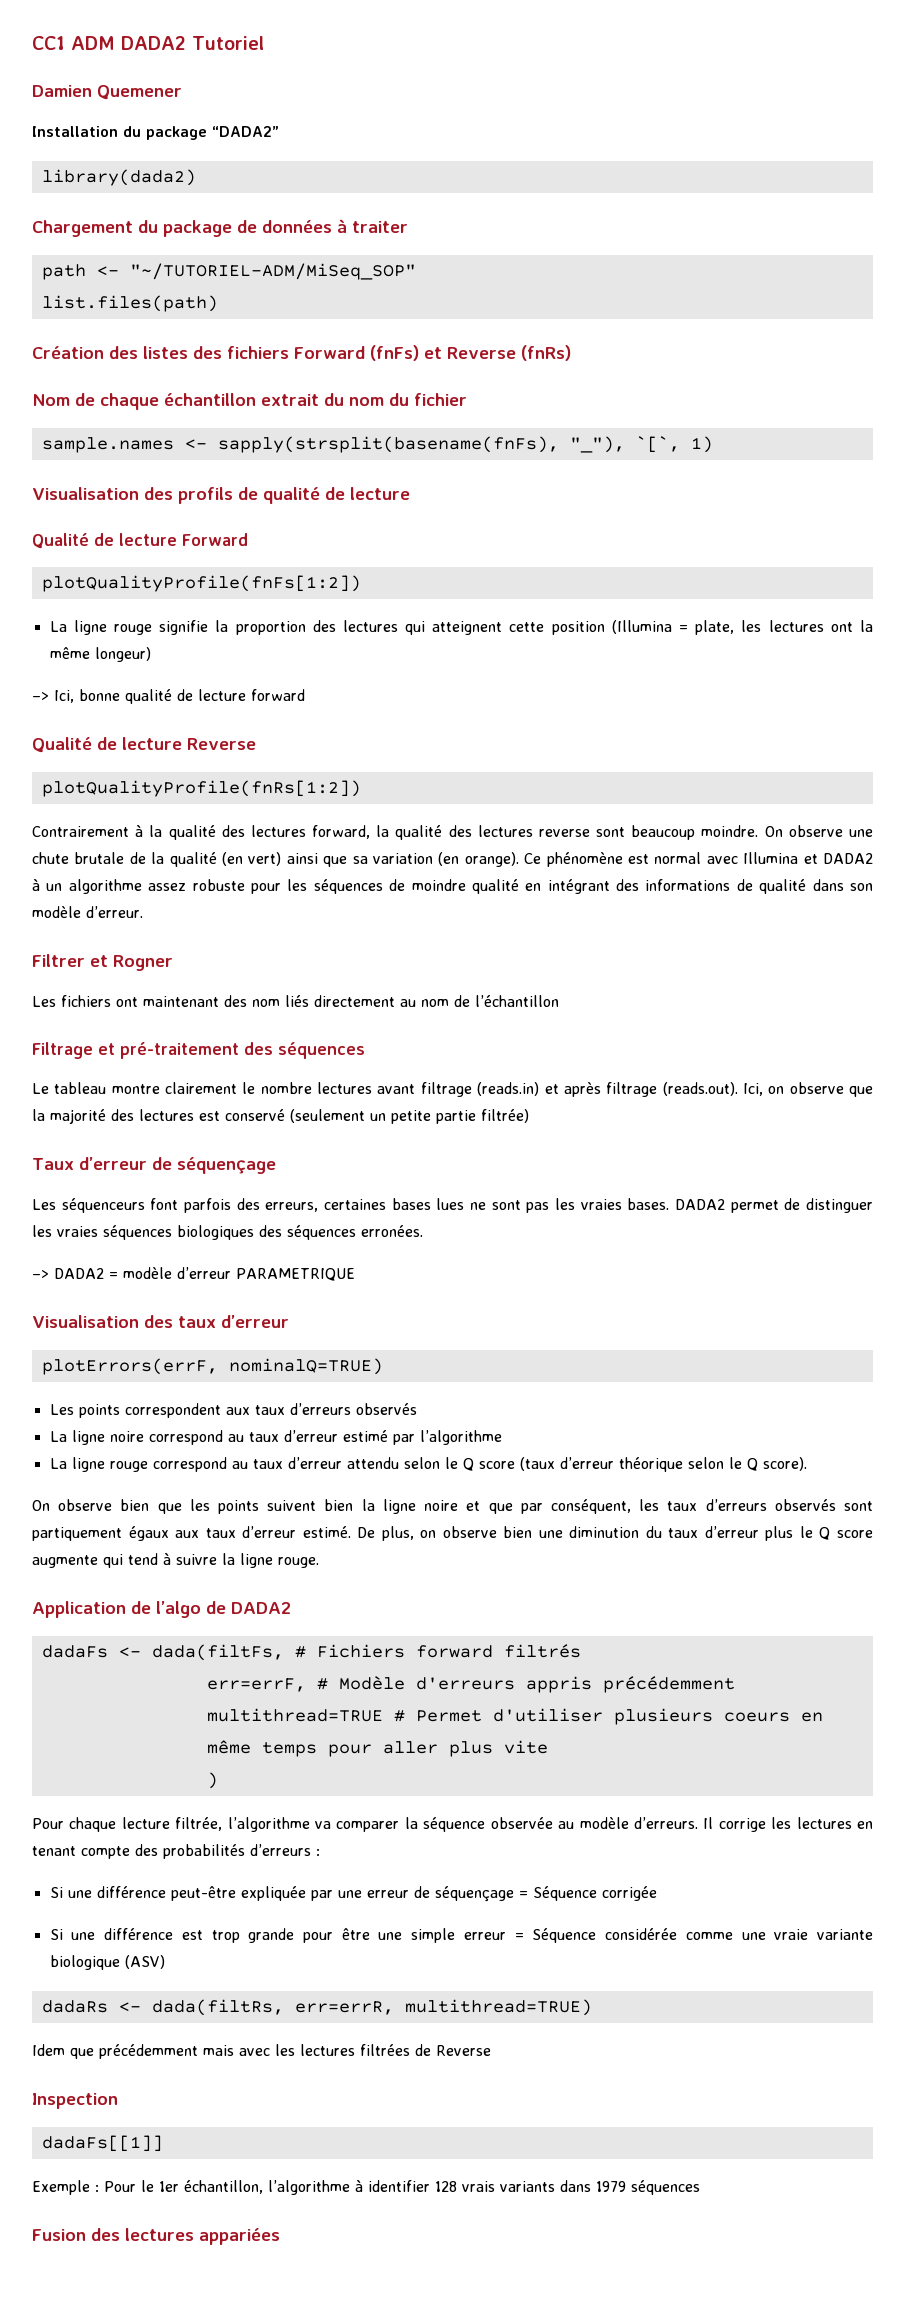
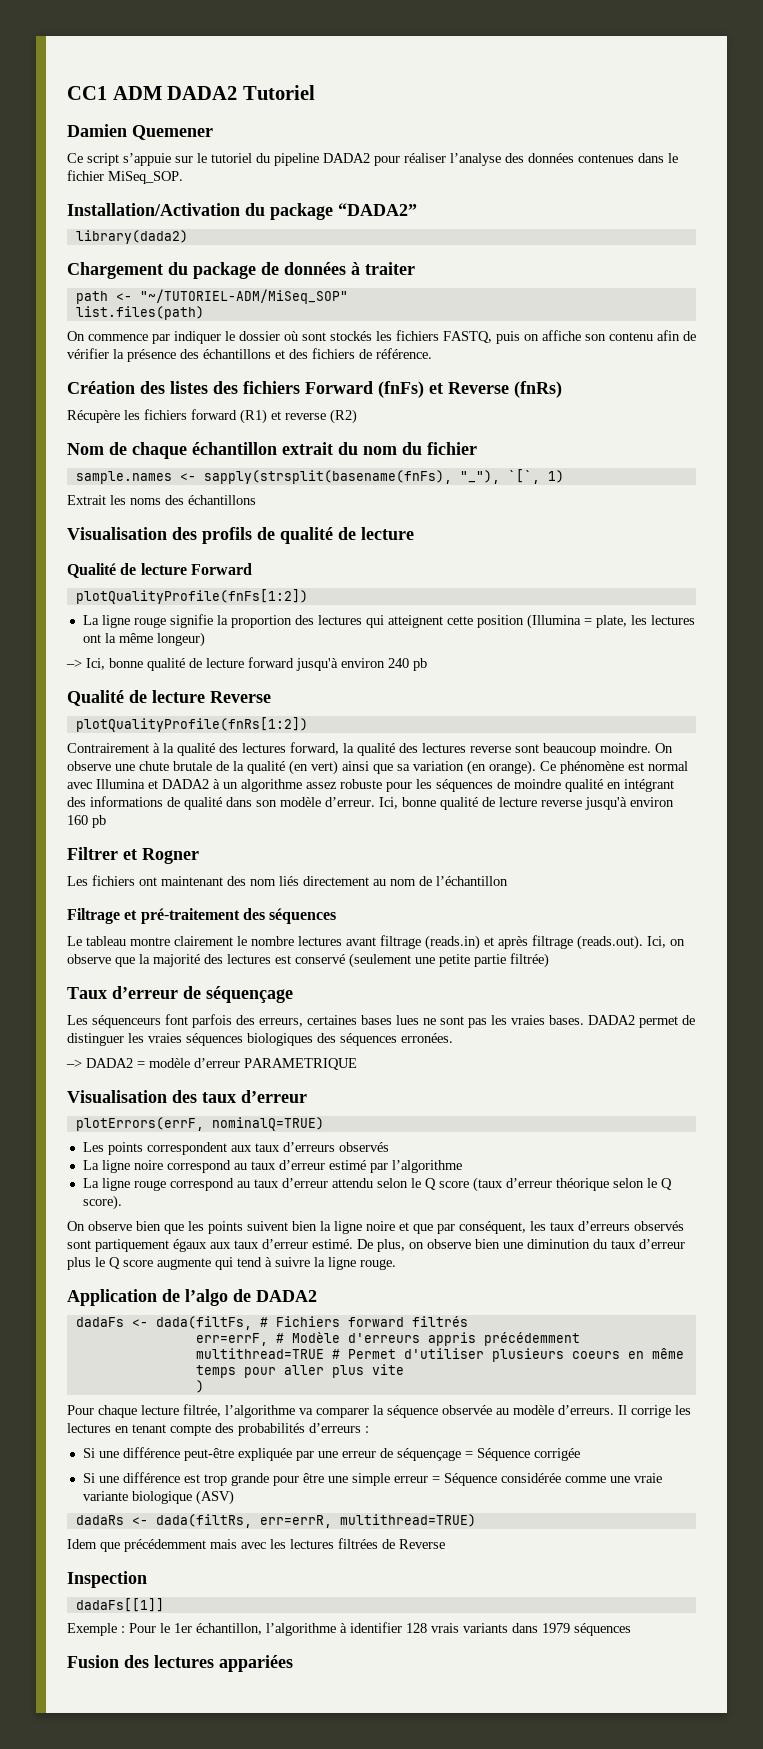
[32,126,118,137] Installation -> [67,153,678,166] [67,170,183,184] [67,203,240,216] Ce script s’appuie sur le tutoriel du pipeline DADA2 pour réaliser l’analyse des données contenues dans le fichier MiSeq_SOP. // Installation/Activation
(218, 303) none -> [67,330,696,344] [67,348,432,362] // On commence par indiquer le dossier où sont stockés les fichiers FASTQ, puis on affiche son contenu afin de vérifier la présence des échantillons et des fichiers de référence.
(571, 353) none -> [67,409,357,424] // Récupère les fichiers forward (R1) et reverse (R2)
(713, 444) none -> [67,495,256,505] // Extrait les noms des échantillons
(305, 695) none -> [296,658,427,671] jusqu'à environ 240 pb
(143, 912) none -> [379,797,674,810] [67,815,106,828] Ici, bonne qualité de lecture reverse jusqu'à environ 160 pb
[370,1113,386,1121] un -> [415,957,435,964] une

